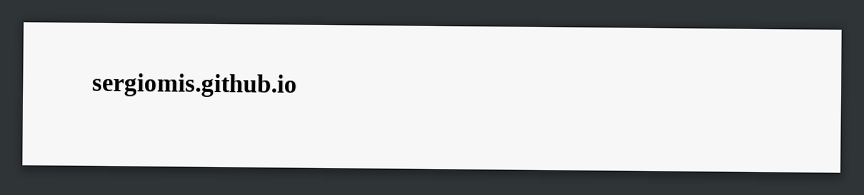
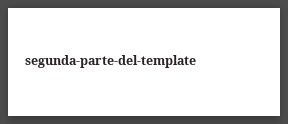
[92,72,298,98] sergiomis.github.io -> [25,55,196,68] segunda-parte-del-template

